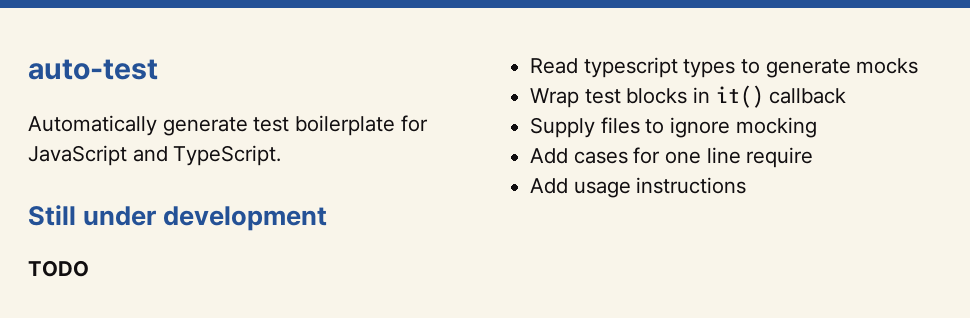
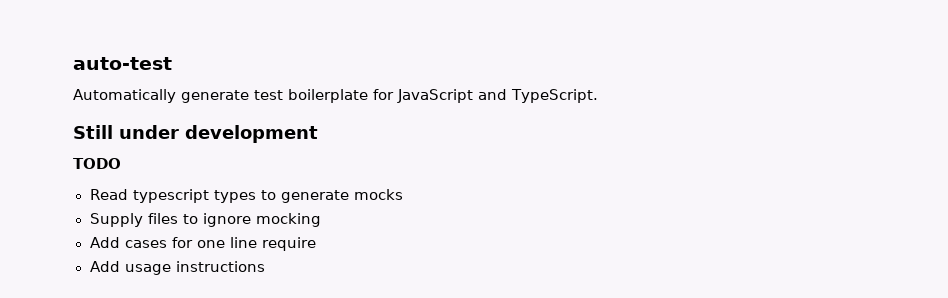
[530,85,847,108] // Wrap test blocks in it() callback -> (403, 194) none

